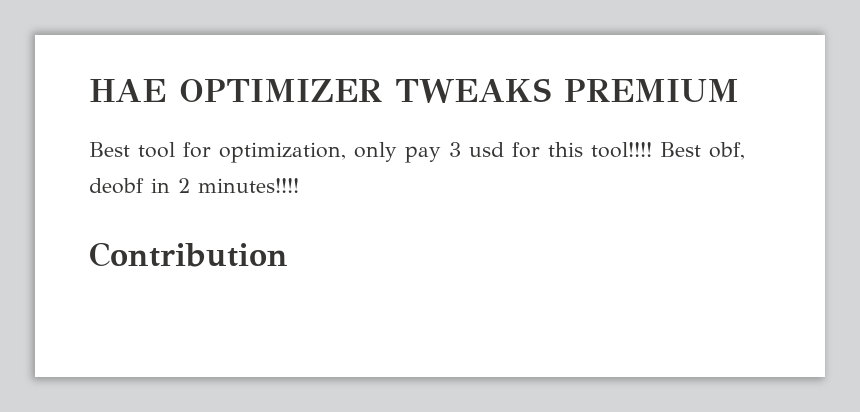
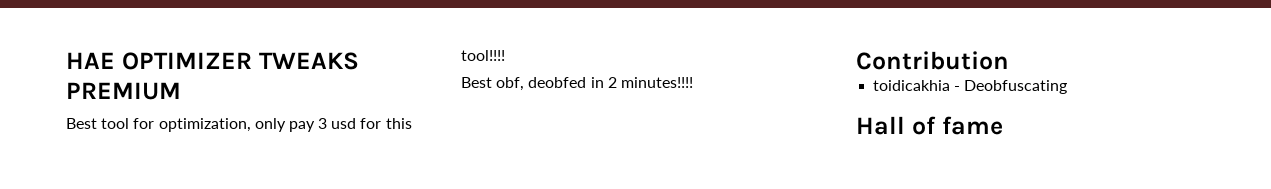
(652, 150) none -> (505, 55) //
[89,178,144,194] deobf -> [528,77,587,88] deobfed
(288, 254) none -> [873,80,1068,94] [856,116,1003,135] // toidicakhia - Deobfuscating // Hall of fame

